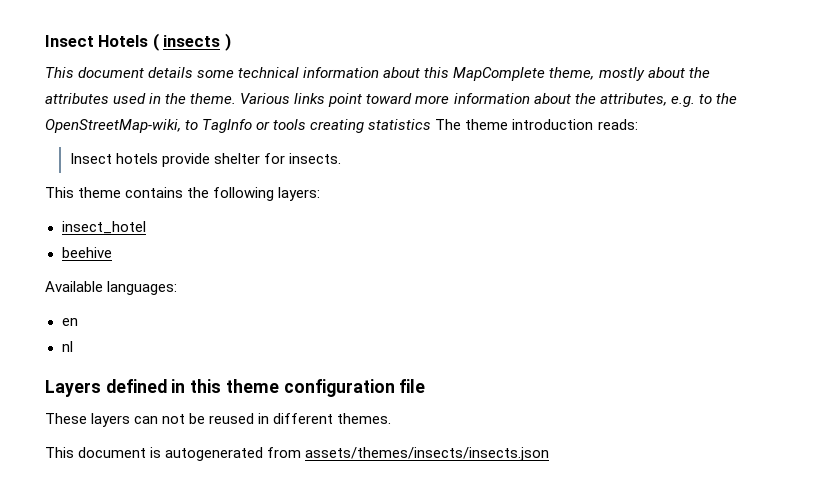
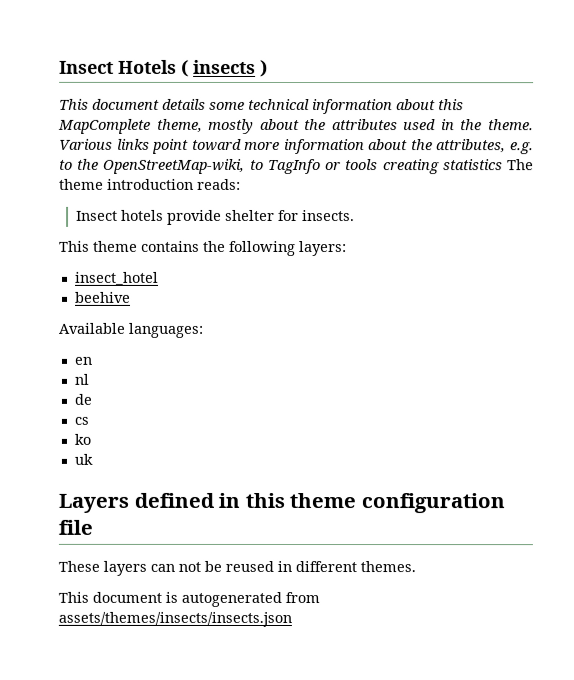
(73, 346) none -> [73,393,92,405] [73,416,89,425] [73,433,91,445] [73,453,93,465] // de // cs // ko // uk

